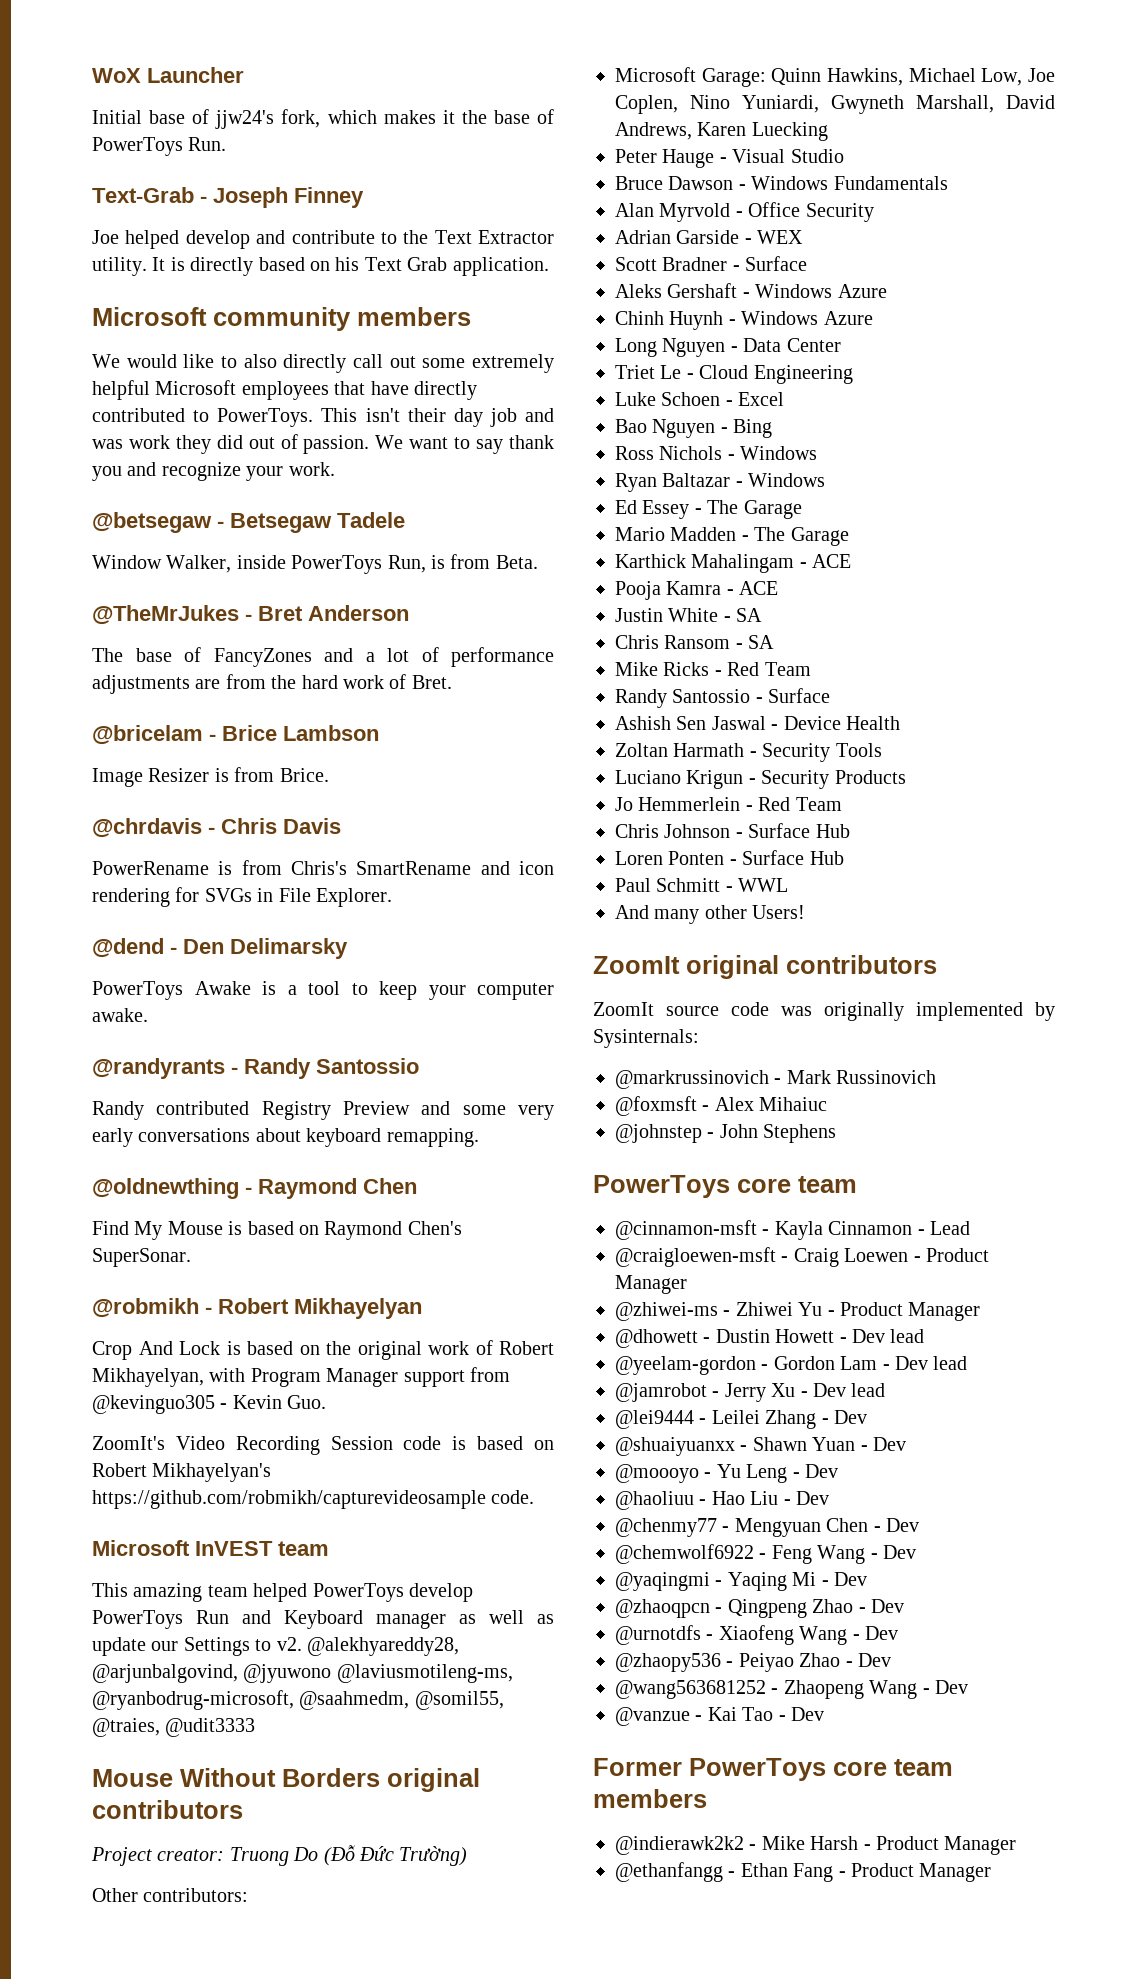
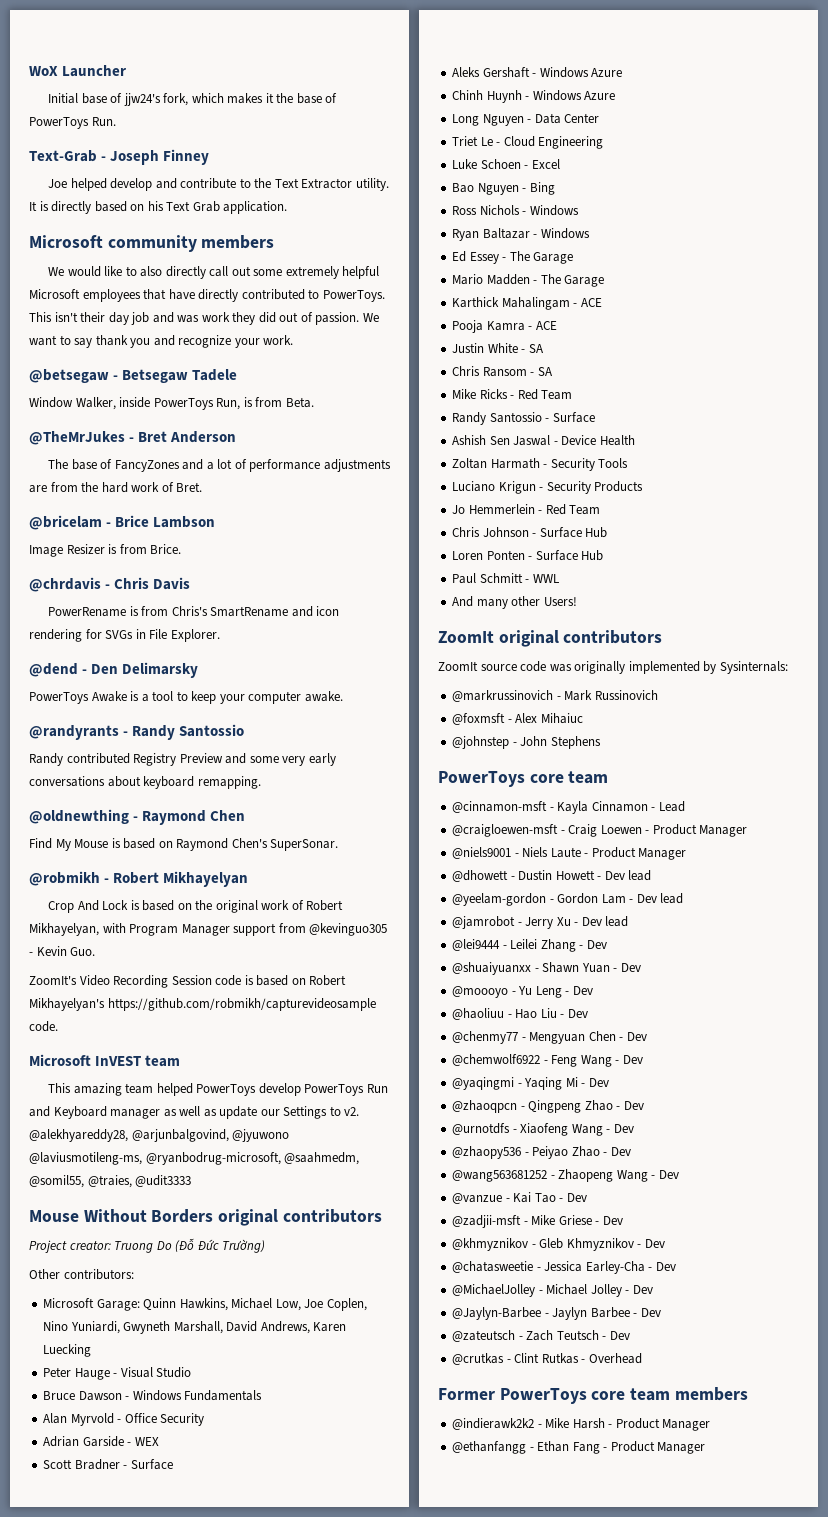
[615,1302,823,1321] @zhiwei-ms - Zhiwei Yu -> [452,847,581,859] @niels9001 - Niels Laute
(824, 1714) none -> [452,1215,623,1228] [452,1238,665,1251] [452,1261,676,1274] [452,1284,653,1297] [452,1307,661,1320] [452,1330,630,1342] [452,1353,642,1365] // @zadjii-msft - Mike Griese - Dev // @khmyznikov - Gleb Khmyznikov - Dev // @chatasweetie - Jessica Earley-Cha - Dev // @MichaelJolley - Michael Jolley - Dev // @Jaylyn-Barbee - Jaylyn Barbee - Dev // @zateutsch - Zach Teutsch - Dev // @crutkas - Clint Rutkas - Overhead

